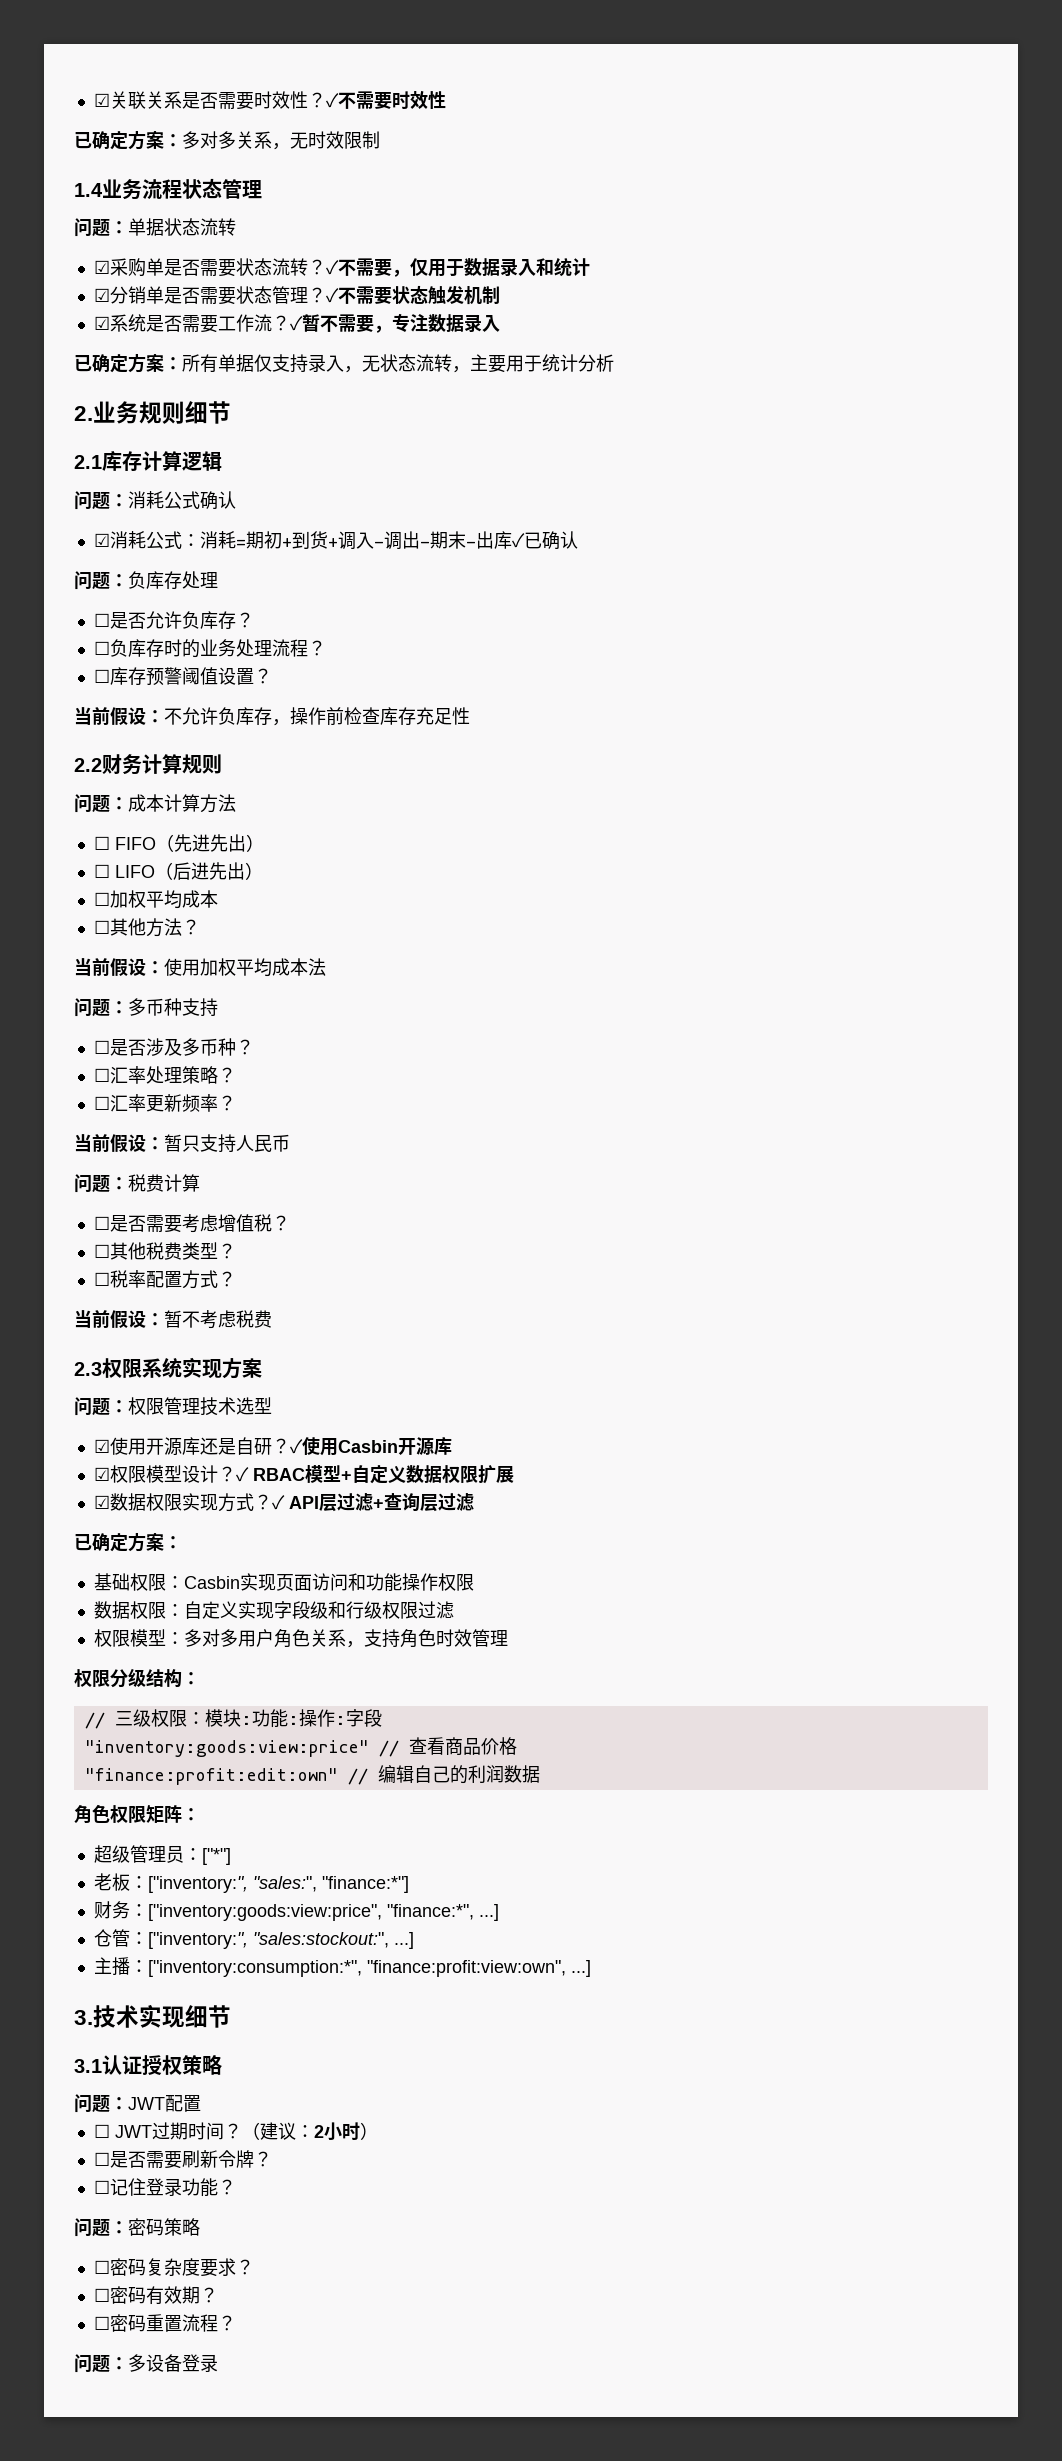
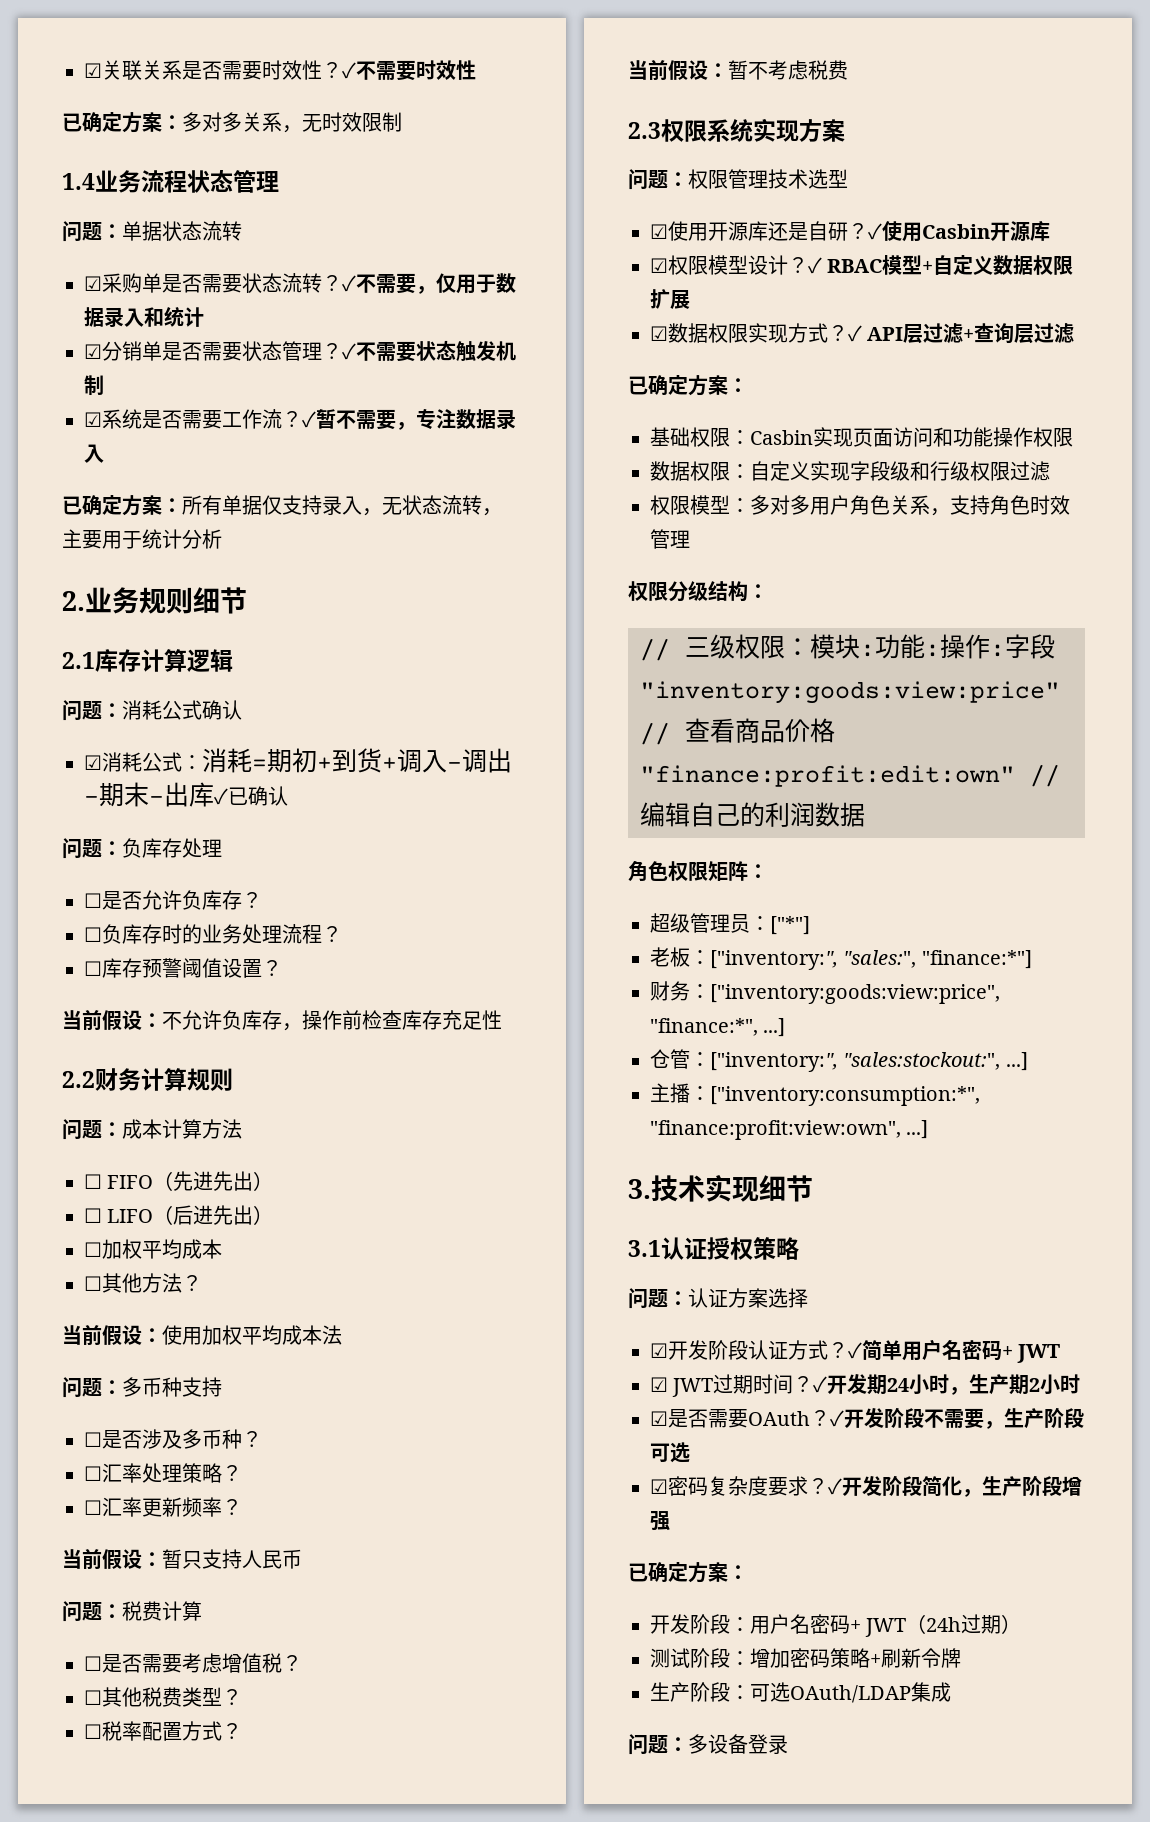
[128,2095,201,2112] [93,2124,110,2138] JWT配置 // ☐ -> [688,1288,808,1308] [650,1339,1061,1363] [650,1377,668,1392] 认证方案选择 // ☑开发阶段认证方式？✓简单用户名密码+ JWT // ☑
[241,2122,314,2140] （建议： -> [813,1374,1030,1395] ✓开发期24小时，生产期
[359,2122,378,2140] [93,2150,272,2169] [93,2178,236,2197] [74,2218,200,2237] [93,2258,254,2277] [93,2286,218,2305] [93,2314,236,2332] ） // ☐是否需要刷新令牌？ // ☐记住登录功能？ // 问题：密码策略 // ☐密码复杂度要求？ // ☐密码有效期？ // ☐密码重置流程？ -> [650,1407,1084,1429] [650,1442,690,1463] [650,1475,1082,1497] [650,1511,670,1531] [628,1562,748,1583] [650,1614,1022,1637] [650,1648,961,1668] [650,1682,951,1703] // ☑是否需要OAuth？✓开发阶段不需要，生产阶段可选 // ☑密码复杂度要求？✓开发阶段简化，生产阶段增强 // 已确定方案： // 开发阶段：用户名密码+ JWT（24h过期） // 测试阶段：增加密码策略+刷新令牌 // 生产阶段：可选OAuth/LDAP集成

